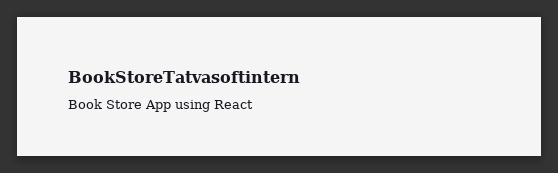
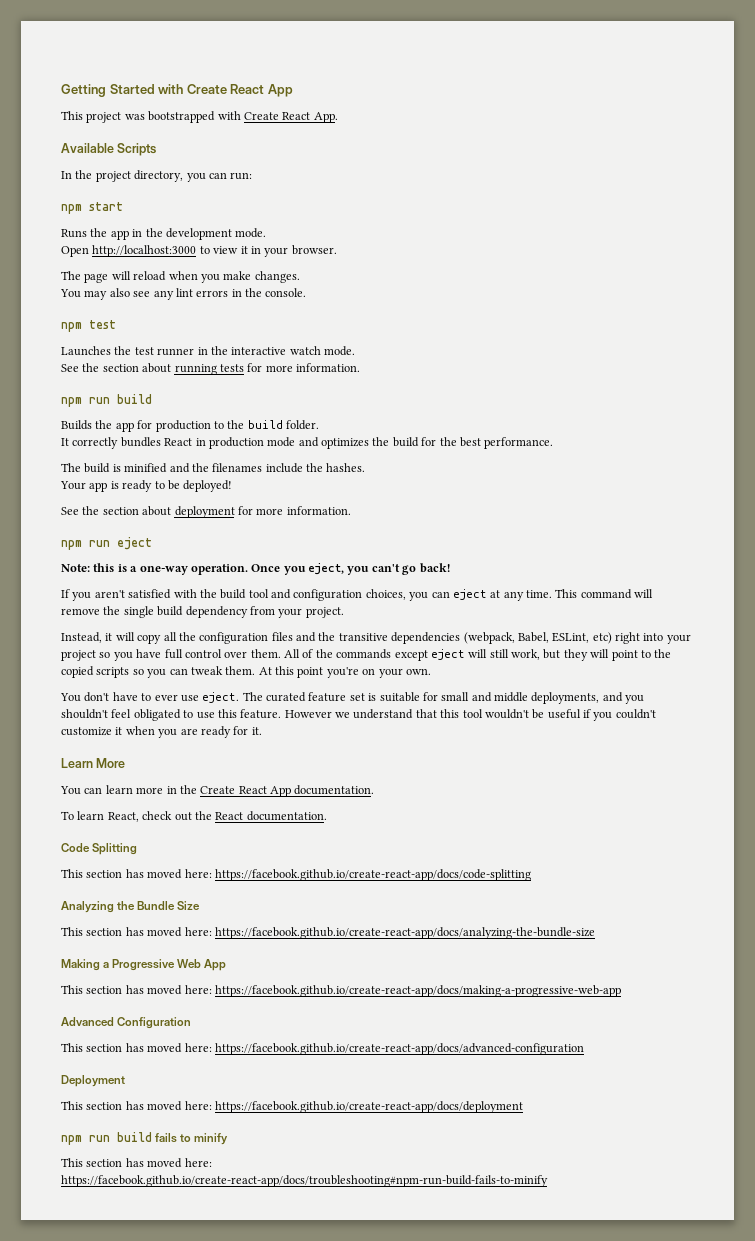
[68,71,300,83] [68,99,253,112] BookStoreTatvasoftintern // Book Store App using React -> [61,84,293,97] [61,111,338,123] [61,143,157,156] [61,170,253,182] [61,202,123,214] [61,228,267,240] [61,245,337,257] [61,271,300,283] [60,288,307,300] [61,320,116,332] [61,346,355,356] [61,363,360,375] [61,394,152,407] [61,420,319,432] [61,437,554,449] [61,463,366,473] [60,480,233,492] [61,506,351,518] [61,537,152,550] [61,563,450,575] [61,589,654,601] [61,606,344,618] [61,632,691,644] [61,649,672,661] [61,666,431,678] [60,692,645,704] [61,709,656,721] [61,726,262,738] [61,758,126,768] [60,785,375,797] [61,811,327,822] [61,843,138,855] [61,869,531,881] [61,901,201,913] [61,927,595,939] [61,959,227,971] [61,985,621,997] [61,1017,192,1029] [61,1043,584,1055] [61,1075,125,1087] [61,1101,523,1113] [61,1132,229,1145] [61,1158,212,1168] [61,1175,548,1187] Getting Started with Create React App // This project was bootstrapped with Create React App. // Available Scripts // In the project directory, you can run: // npm start // Runs the app in the development mode. // Open http://localhost:3000 to view it in your browser. // The page will reload when you make changes. // You may also see any lint errors in the console. // npm test // Launches the test runner in the interactive watch mode. // See the section about running tests for more information. // npm run build // Builds the app for production to the build folder. // It correctly bundles React in production mode and optimizes the build for the best performance. // The build is minified and the filenames include the hashes. // Your app is ready to be deployed! // See the section about deployment for more information. // npm run eject // Note: this is a one-way operation. Once you eject, you can't go back! // If you aren't satisfied with the build tool and configuration choices, you can eject at any time. This command will remove the single build dependency from your project. // Instead, it will copy all the configuration files and the transitive dependencies (webpack, Babel, ESLint, etc) right into your project so you have full control over them. All of the commands except eject will still work, but they will point to the copied scripts so you can tweak them. At this point you're on your own. // You don't have to ever use eject. The curated feature set is suitable for small and middle deployments, and you shouldn't feel obligated to use this feature. However we understand that this tool wouldn't be useful if you couldn't customize it when you are ready for it. // Learn More // You can learn more in the Create React App documentation. // To learn React, check out the React documentation. // Code Splitting // This section has moved here: https://facebook.github.io/create-react-app/docs/code-splitting // Analyzing the Bundle Size // This section has moved here: https://facebook.github.io/create-react-app/docs/analyzing-the-bundle-size // Making a Progressive Web App // This section has moved here: https://facebook.github.io/create-react-app/docs/making-a-progressive-web-app // Advanced Configuration // This section has moved here: https://facebook.github.io/create-react-app/docs/advanced-configuration // Deployment // This section has moved here: https://facebook.github.io/create-react-app/docs/deployment // npm run build fails to minify // This section has moved here: https://facebook.github.io/create-react-app/docs/troubleshooting#npm-run-build-fails-to-minify

